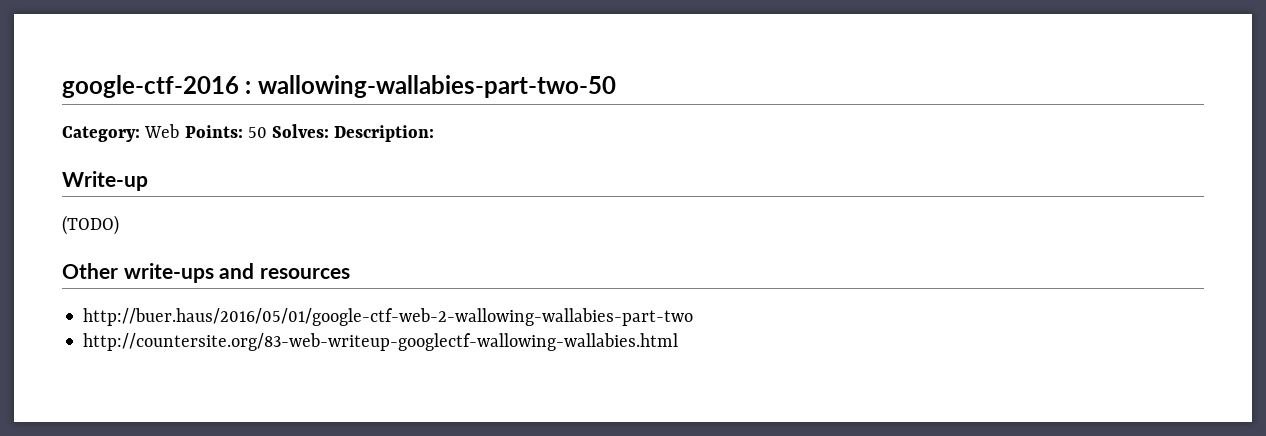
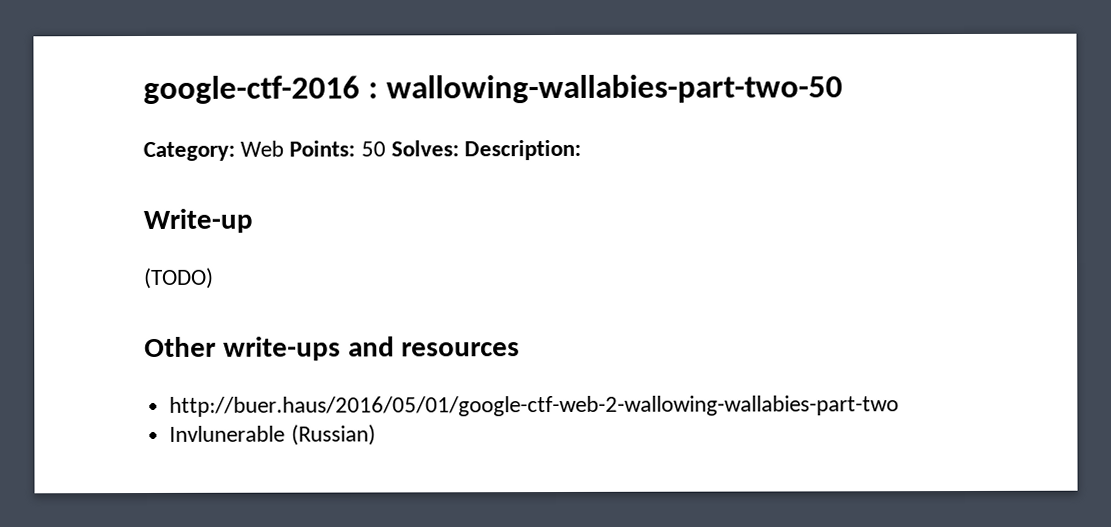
[83,333,679,351] http://countersite.org/83-web-writeup-googlectf-wallowing-wallabies.html -> [169,424,376,446] Invlunerable (Russian)

